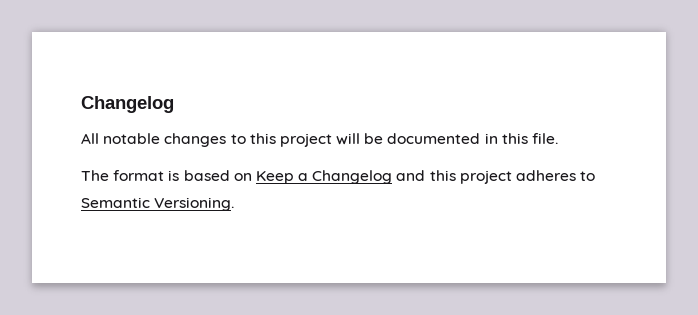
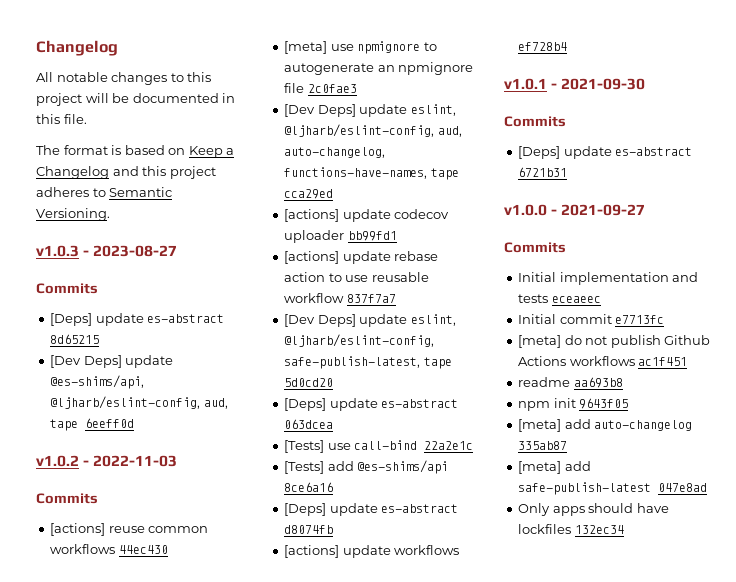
(235, 204) none -> [36,245,178,257] [36,283,98,294] [50,313,225,326] [50,334,100,344] [50,355,174,368] [50,375,145,389] [50,396,228,409] [50,418,135,431] [36,455,178,467] [36,493,98,504] [50,523,209,536] [50,544,168,554] [284,41,437,54] [284,62,474,75] [284,83,357,93] [284,104,456,117] [284,124,462,137] [284,147,386,158] [284,167,459,180] [284,189,334,199] [284,209,450,222] [284,230,397,243] [284,251,439,264] [284,272,429,282] [284,293,396,303] [284,314,456,327] [284,334,435,347] [284,356,452,369] [284,378,334,387] [284,398,459,411] [284,419,334,429] [284,440,474,453] [284,460,449,474] [284,482,334,492] [284,503,459,516] [284,525,334,534] [284,545,460,558] [518,42,568,51] [504,78,646,90] [504,116,566,127] [518,146,693,159] [518,167,568,177] [504,204,646,216] [504,242,566,253] [518,272,699,285] [518,294,601,303] [518,314,665,324] [518,335,711,348] [518,356,688,366] [518,377,623,388] [518,398,629,411] [518,419,693,432] [518,441,568,450] [518,461,591,474] [518,482,708,495] [518,503,669,516] [518,524,624,534] // v1.0.3 - 2023-08-27 // Commits // [Deps] update es-abstract 8d65215 // [Dev Deps] update @es-shims/api, @ljharb/eslint-config, aud, tape 6eeff0d // v1.0.2 - 2022-11-03 // Commits // [actions] reuse common workflows 44ec430 // [meta] use npmignore to autogenerate an npmignore file 2c0fae3 // [Dev Deps] update eslint, @ljharb/eslint-config, aud, auto-changelog, functions-have-names, tape cca29ed // [actions] update codecov uploader bb99fd1 // [actions] update rebase action to use reusable workflow 837f7a7 // [Dev Deps] update eslint, @ljharb/eslint-config, safe-publish-latest, tape 5d0cd20 // [Deps] update es-abstract 063dcea // [Tests] use call-bind 22a2e1c // [Tests] add @es-shims/api 8ce6a16 // [Deps] update es-abstract d8074fb // [actions] update workflows ef728b4 // v1.0.1 - 2021-09-30 // Commits // [Deps] update es-abstract 6721b31 // v1.0.0 - 2021-09-27 // Commits // Initial implementation and tests eceaeec // Initial commit e7713fc // [meta] do not publish Github Actions workflows ac1f451 // readme aa693b8 // npm init 9643f05 // [meta] add auto-changelog 335ab87 // [meta] add safe-publish-latest 047e8ad // Only apps should have lockfiles 132ec34

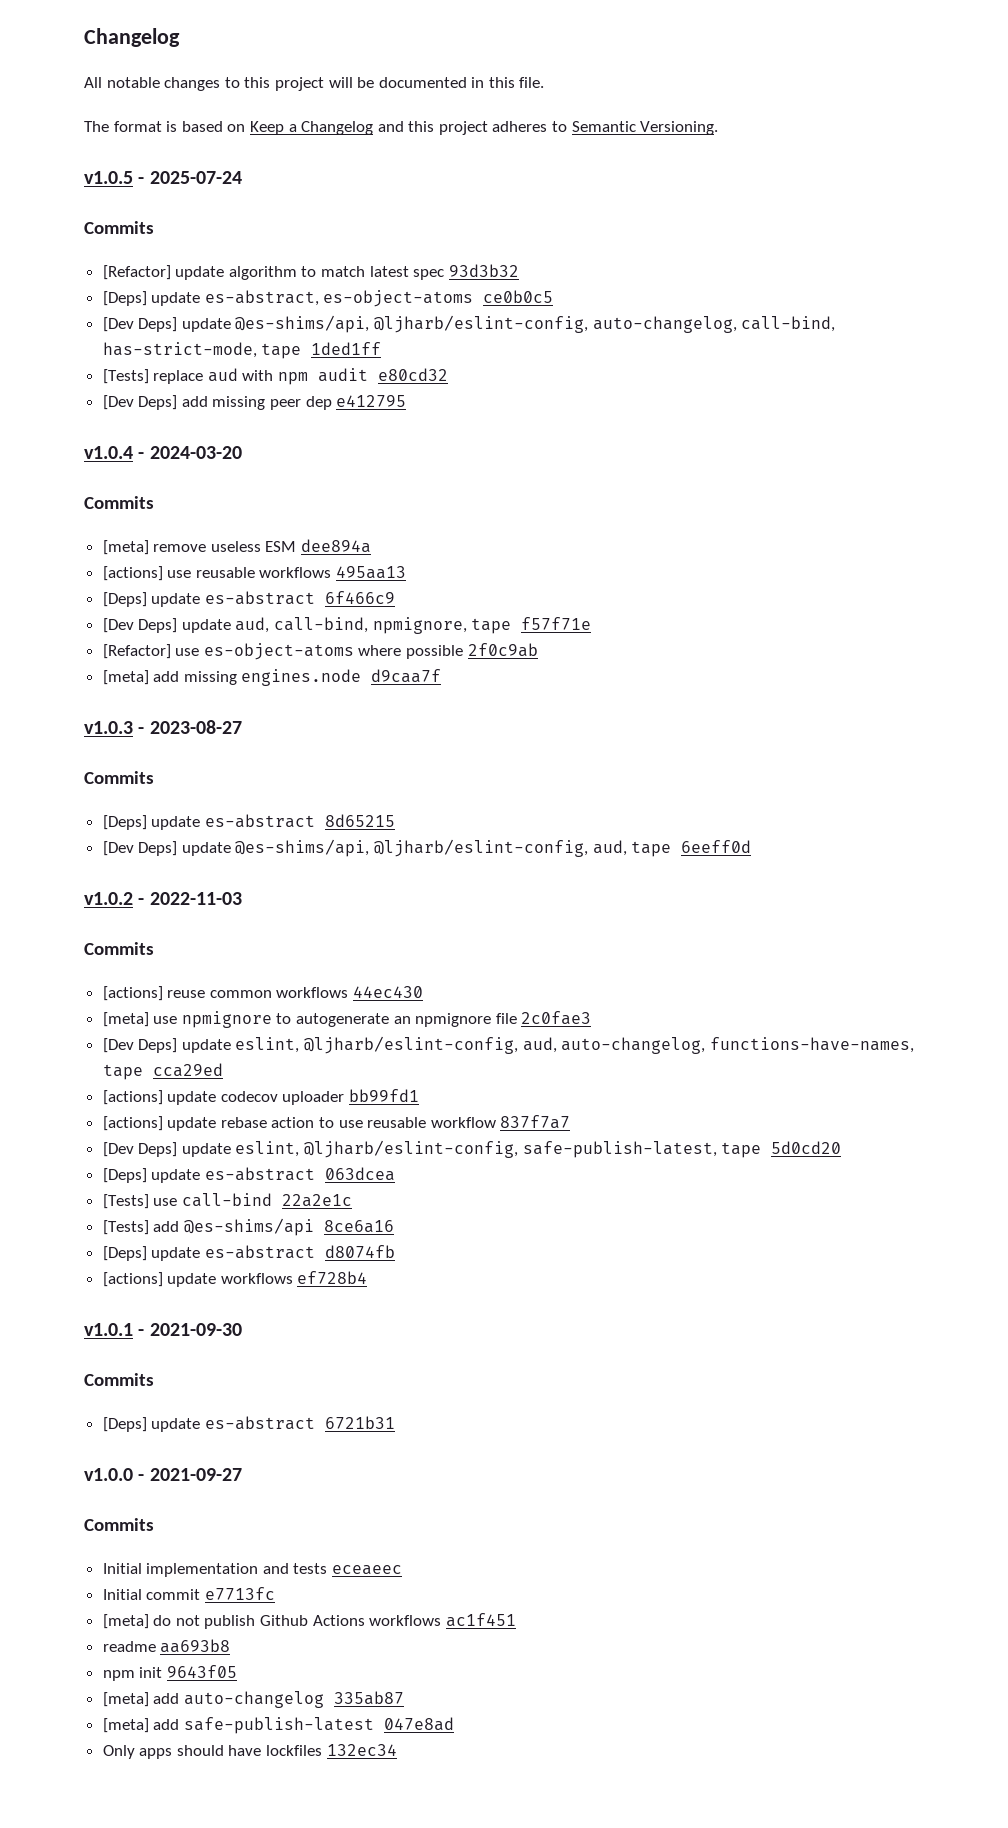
(110, 214) none -> [84,171,242,184] [84,221,154,234] [102,264,519,280] [102,290,554,307] [102,315,836,333] [102,342,382,359] [102,368,449,385] [102,395,407,410] [84,446,242,459] [84,496,154,509] [102,539,372,555] [102,566,407,581] [102,591,395,607] [102,617,592,634] [102,643,538,660] [102,669,442,686] // v1.0.5 - 2025-07-24 // Commits // [Refactor] update algorithm to match latest spec 93d3b32 // [Deps] update es-abstract, es-object-atoms ce0b0c5 // [Dev Deps] update @es-shims/api, @ljharb/eslint-config, auto-changelog, call-bind, has-strict-mode, tape 1ded1ff // [Tests] replace aud with npm audit e80cd32 // [Dev Deps] add missing peer dep e412795 // v1.0.4 - 2024-03-20 // Commits // [meta] remove useless ESM dee894a // [actions] use reusable workflows 495aa13 // [Deps] update es-abstract 6f466c9 // [Dev Deps] update aud, call-bind, npmignore, tape f57f71e // [Refactor] use es-object-atoms where possible 2f0c9ab // [meta] add missing engines.node d9caa7f

